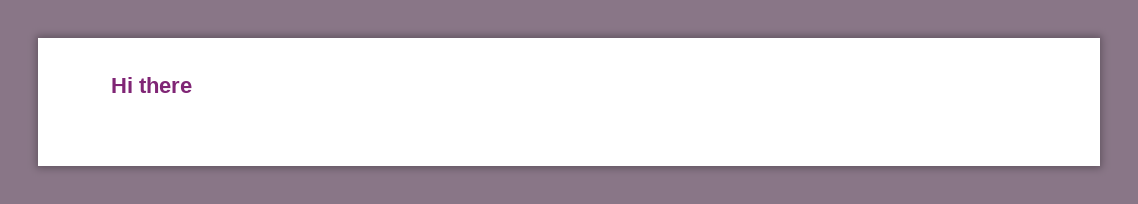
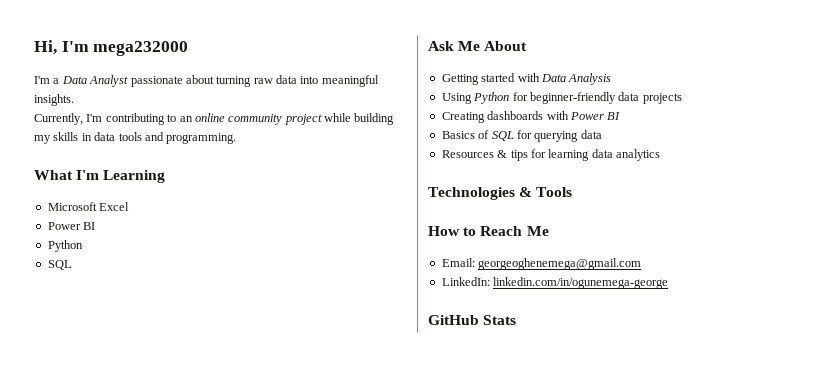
[111,77,192,93] Hi there -> [34,40,189,56] [34,75,379,87] [34,94,74,106] [34,113,395,125] [34,132,237,144] [34,170,166,183] [47,202,130,211] [47,222,96,230] [47,240,83,252] [47,260,72,270] [428,41,528,51] [441,73,612,85] [441,92,682,104] [441,111,621,123] [441,130,602,142] [441,149,660,161] [428,187,573,200] [428,226,549,236] [441,258,642,270] [441,277,669,289] [428,315,517,325] Hi, I'm mega232000 // I'm a Data Analyst passionate about turning raw data into meaningful insights. // Currently, I'm contributing to an online community project while building my skills in data tools and programming. // What I'm Learning // Microsoft Excel // Power BI // Python // SQL // Ask Me About // Getting started with Data Analysis // Using Python for beginner-friendly data projects // Creating dashboards with Power BI // Basics of SQL for querying data // Resources & tips for learning data analytics // Technologies & Tools // How to Reach Me // Email: georgeoghenemega@gmail.com // LinkedIn: linkedin.com/in/ogunemega-george // GitHub Stats

